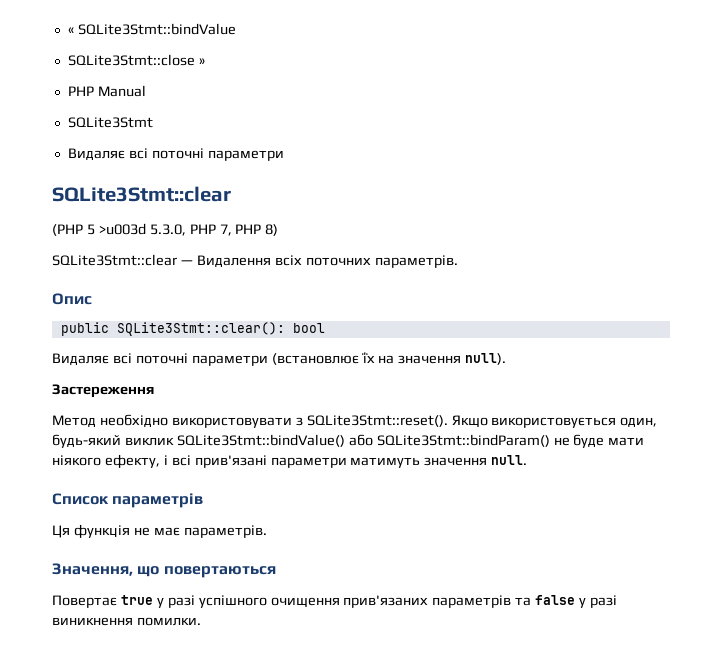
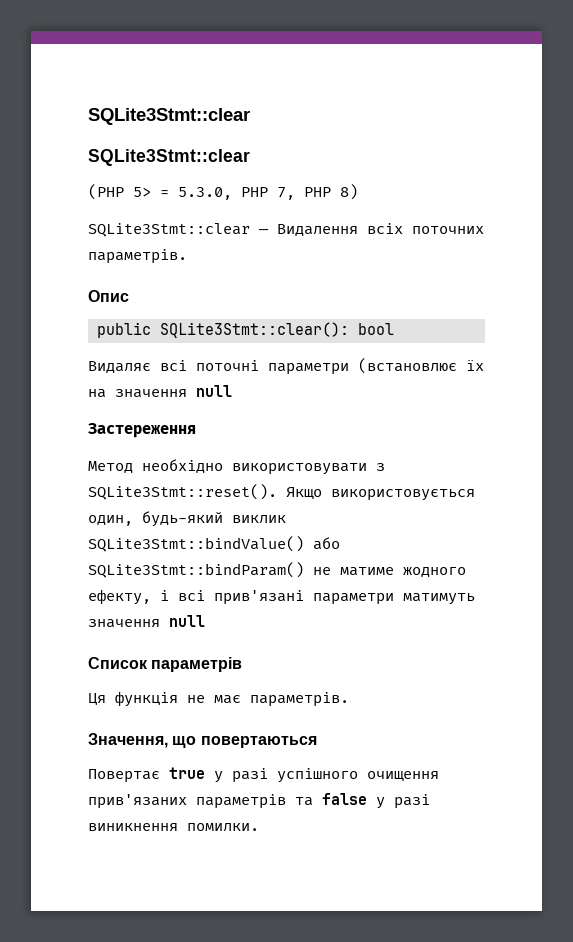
[67,23,236,35] [67,54,205,66] [67,85,146,97] [67,117,153,128] [67,148,284,161] « SQLite3Stmt::bindValue // SQLite3Stmt::close » // PHP Manual // SQLite3Stmt // Видаляє всі поточні параметри -> [88,108,250,125] SQLite3Stmt::clear
[86,223,146,235] 5 >u003d -> [133,187,169,197] 5> =
[465,353,507,365] null). -> [196,385,232,397] null
[573,434,645,448] [52,455,101,466] буде мати ніякого -> [340,567,466,577] матиме жодного
[491,455,528,465] null. -> [169,615,205,627] null

